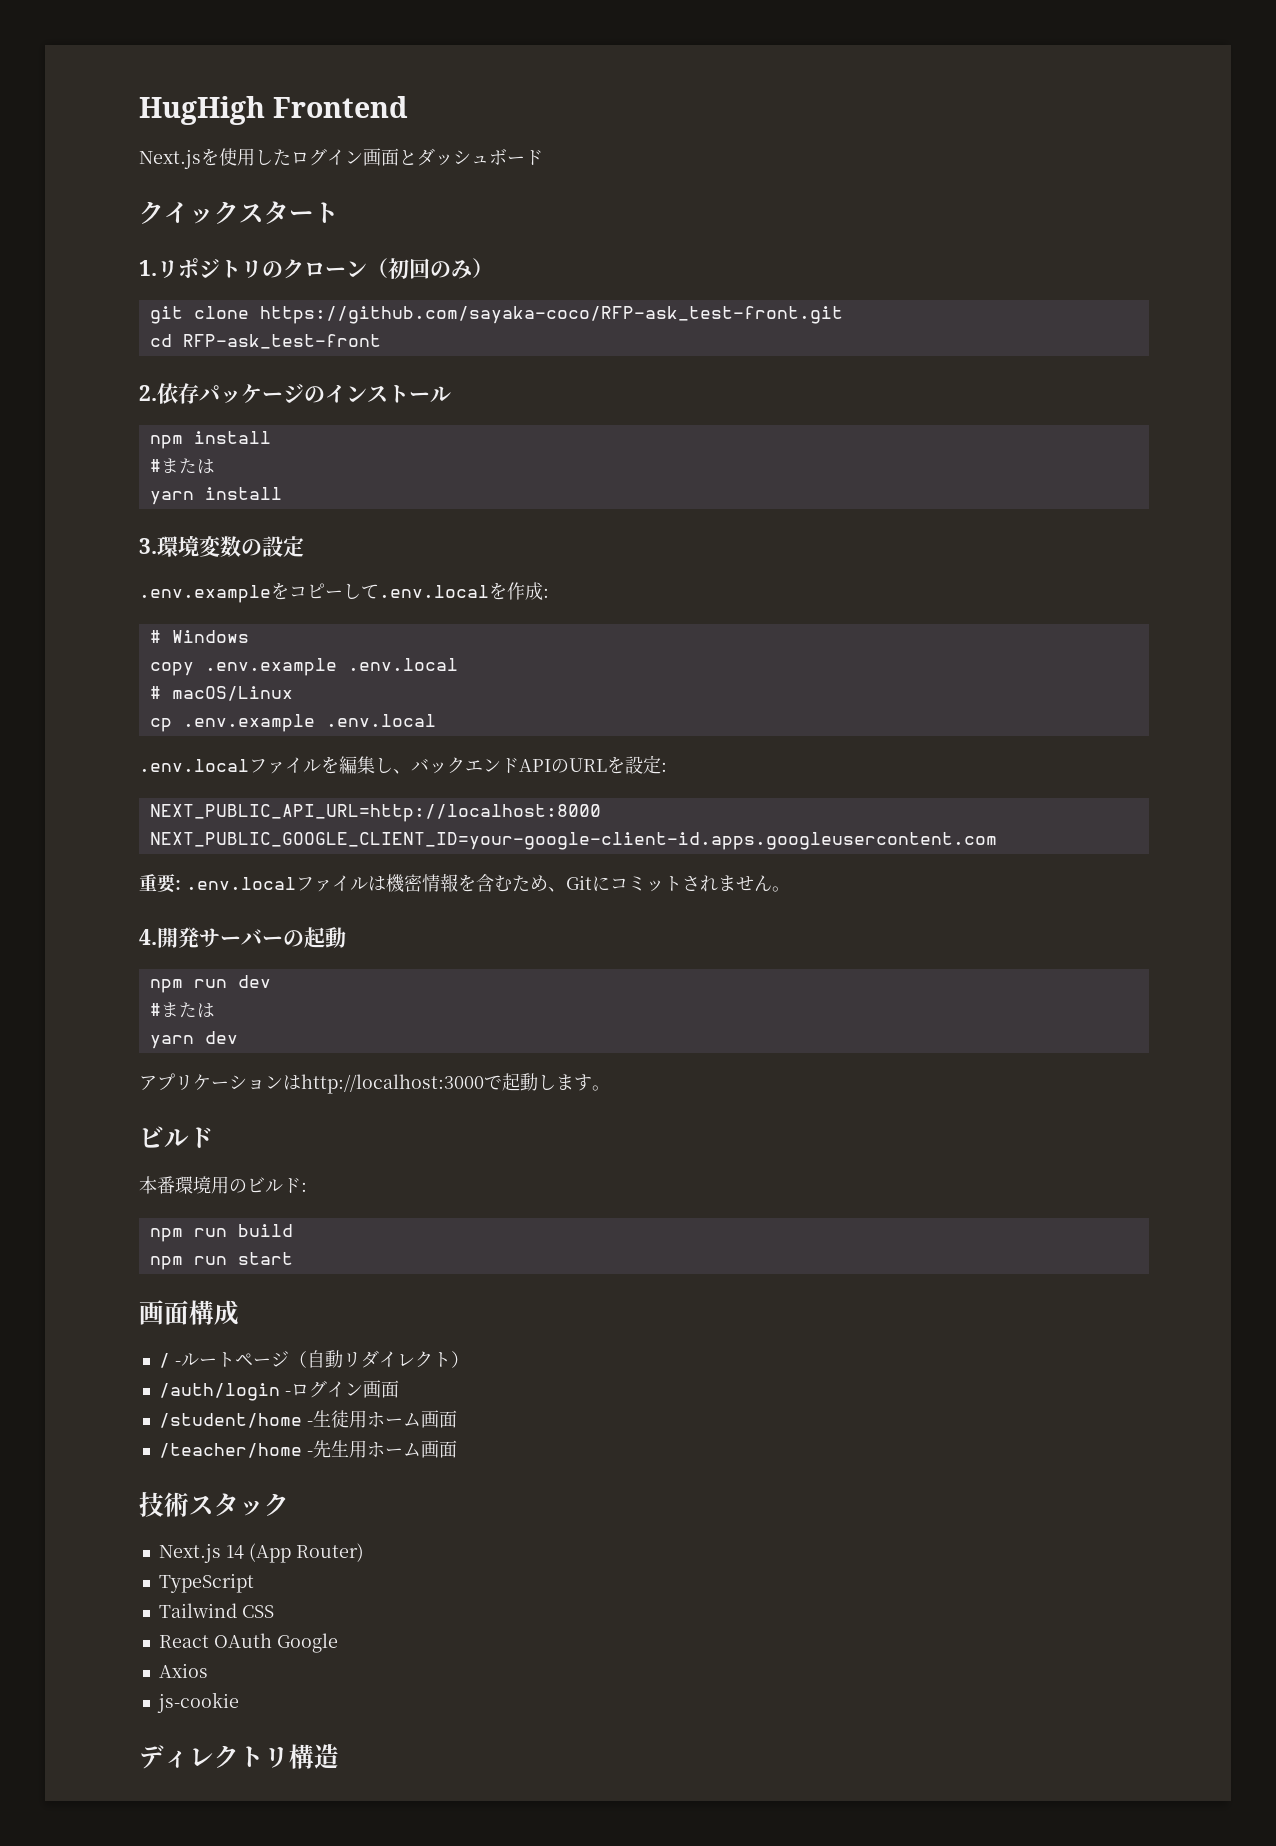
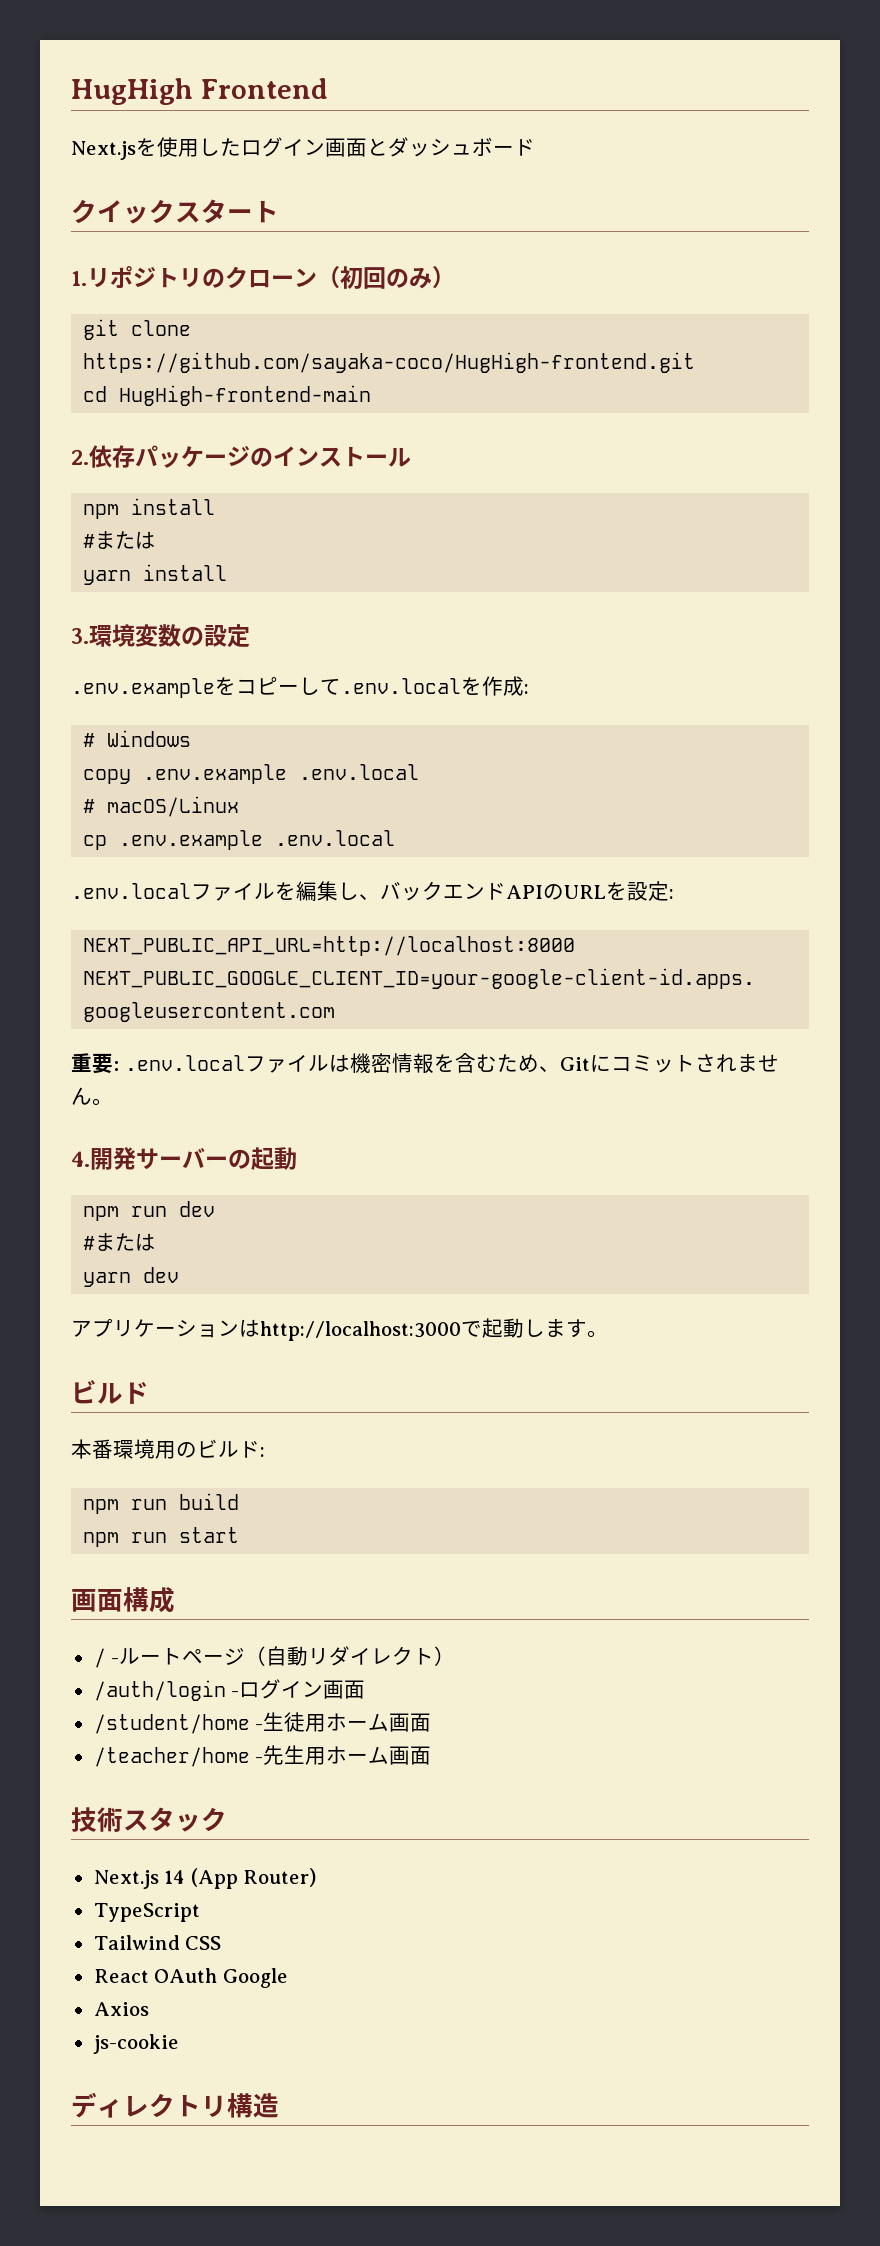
[259,306,843,324] https://github.com/sayaka-coco/RFP-ask_test-front.git -> [83,352,696,373] https://github.com/sayaka-coco/HugHigh-frontend.git
[182,334,381,349] RFP-ask_test-front -> [119,385,372,406] HugHigh-frontend-main

